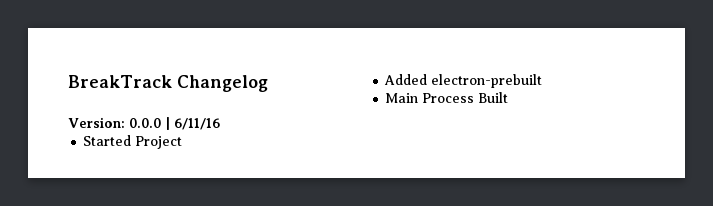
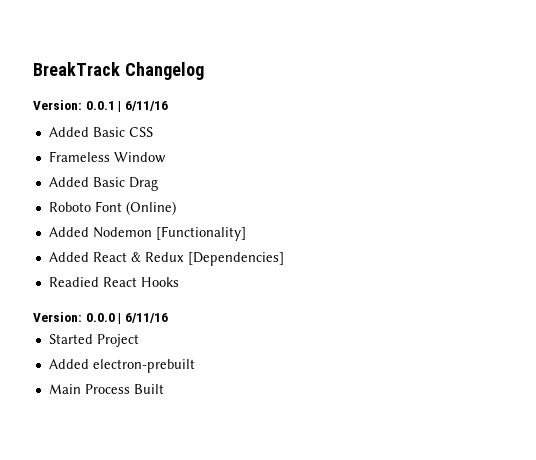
(268, 83) none -> [33,100,168,112] [48,127,153,137] [48,151,166,163] [48,177,158,191] [48,201,176,215] [48,226,246,241] [48,252,284,266] [48,277,179,287] // Version: 0.0.1 | 6/11/16 // Added Basic CSS // Frameless Window // Added Basic Drag // Roboto Font (Online) // Added Nodemon [Functionality] // Added React & Redux [Dependencies] // Readied React Hooks

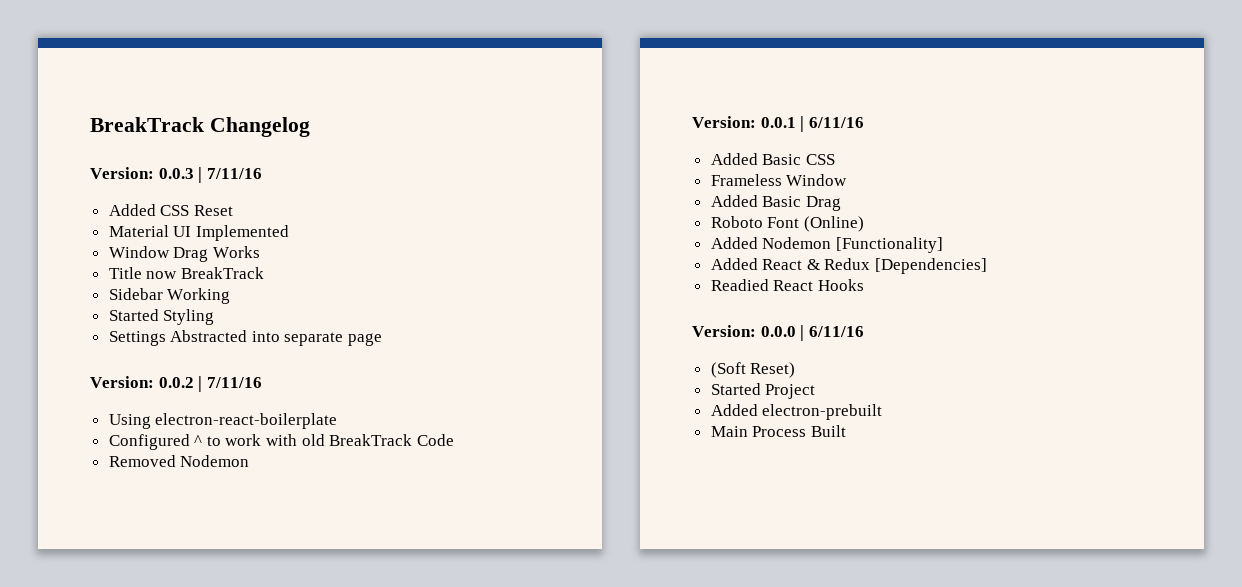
(204, 71) none -> [90,167,262,183] [108,204,233,216] [108,225,289,241] [108,246,260,262] [108,267,264,279] [108,288,231,304] [108,309,215,325] [108,330,383,346] [90,376,262,392] [108,413,338,429] [108,434,454,450] [108,455,250,467] // Version: 0.0.3 | 7/11/16 // Added CSS Reset // Material UI Implemented // Window Drag Works // Title now BreakTrack // Sidebar Working // Started Styling // Settings Abstracted into separate page // Version: 0.0.2 | 7/11/16 // Using electron-react-boilerplate // Configured ^ to work with old BreakTrack Code // Removed Nodemon
(168, 318) none -> [710,362,796,378] // (Soft Reset)

